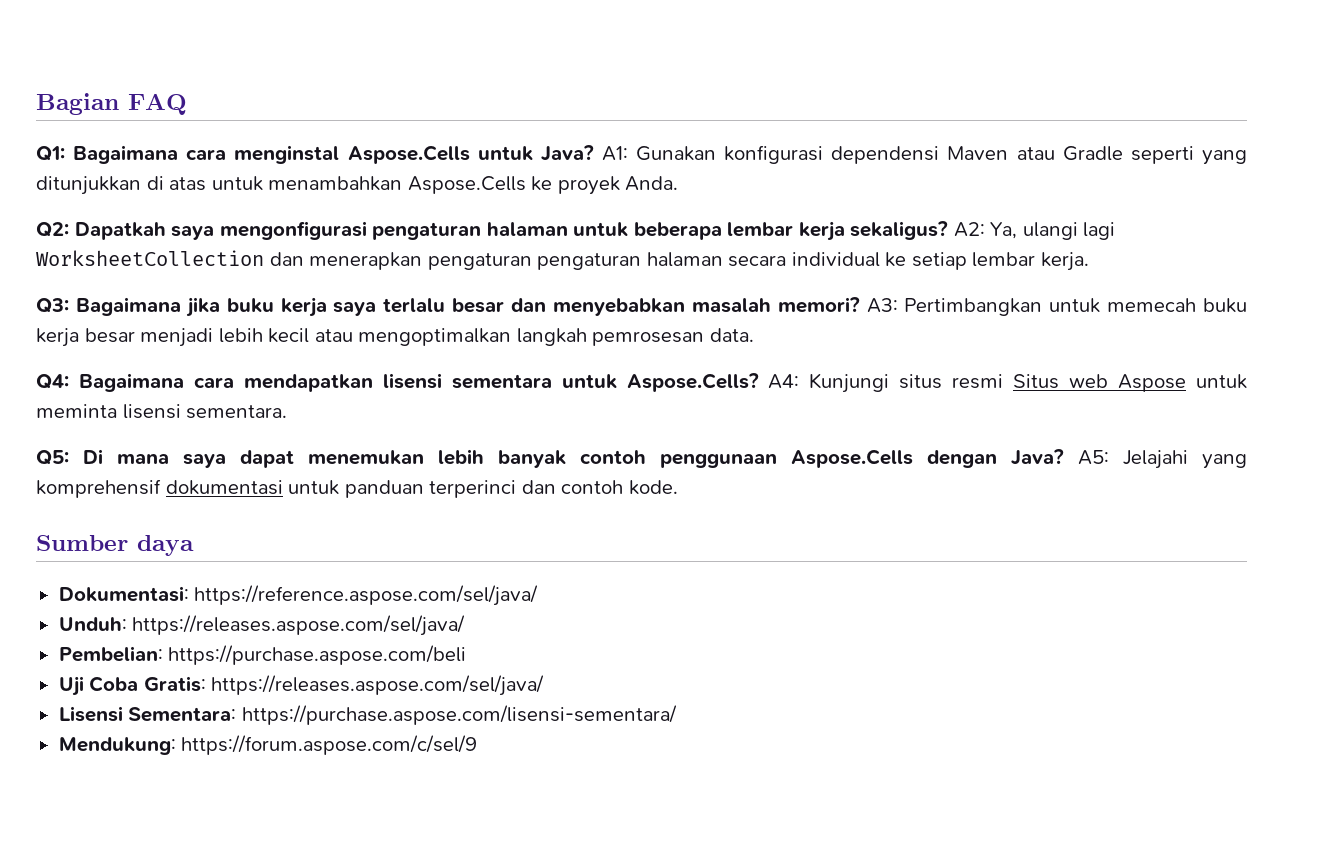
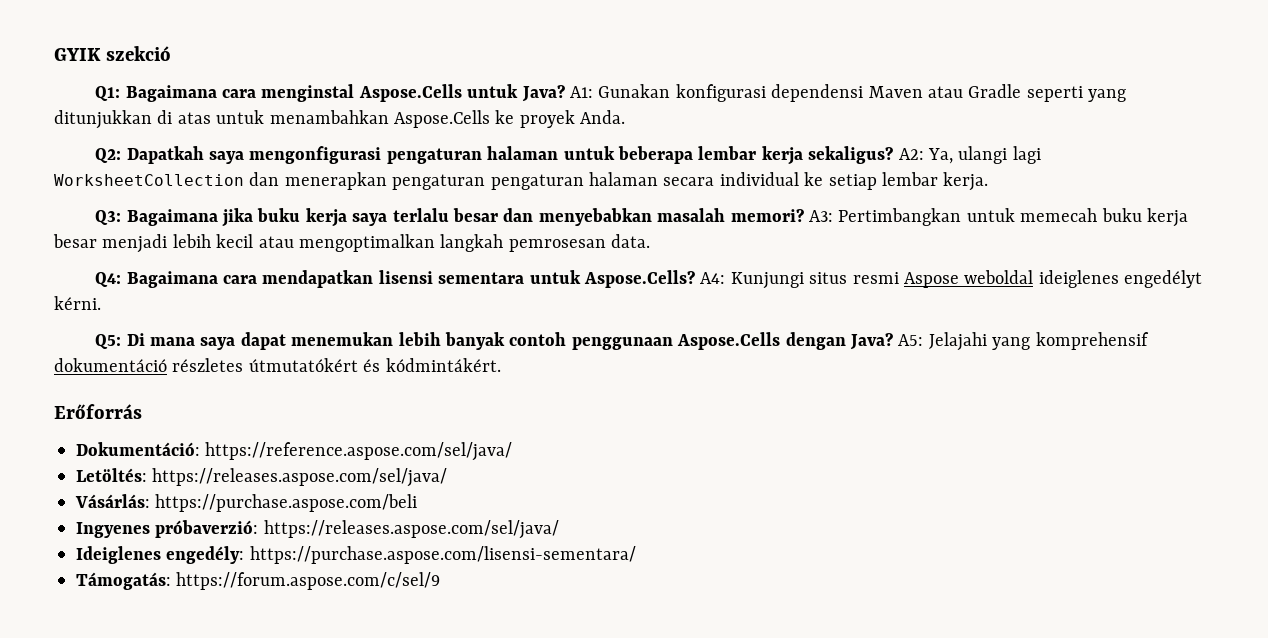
[36,93,187,115] Bagian FAQ -> [54,46,171,61] GYIK szekció
[1013,374,1248,392] [36,404,288,419] Situs web Aspose untuk meminta lisensi sementara. -> [904,270,1203,288] [54,296,101,310] Aspose weboldal ideiglenes engedélyt kérni.
[165,480,678,498] [36,535,194,556] [58,586,189,602] dokumentasi untuk panduan terperinci dan contoh kode. // Sumber daya // Dokumentasi: -> [54,358,501,372] [54,404,142,419] [76,442,200,456] dokumentáció részletes útmutatókért és kódmintákért. // Erőforrás // Dokumentáció:
[58,615,466,636] [58,646,163,662] Unduh: https://releases.aspose.com/sel/java/ // Pembelian: -> [76,468,448,487] [75,494,150,508] Letöltés: https://releases.aspose.com/sel/java/ // Vásárlás:
[58,675,545,696] [58,706,237,722] Uji Coba Gratis: https://releases.aspose.com/sel/java/ // Lisensi Sementara: -> [76,520,559,539] [76,546,245,564] Ingyenes próbaverzió: https://releases.aspose.com/sel/java/ // Ideiglenes engedély:
[58,737,176,755] Mendukung: -> [76,572,171,590] Támogatás:

